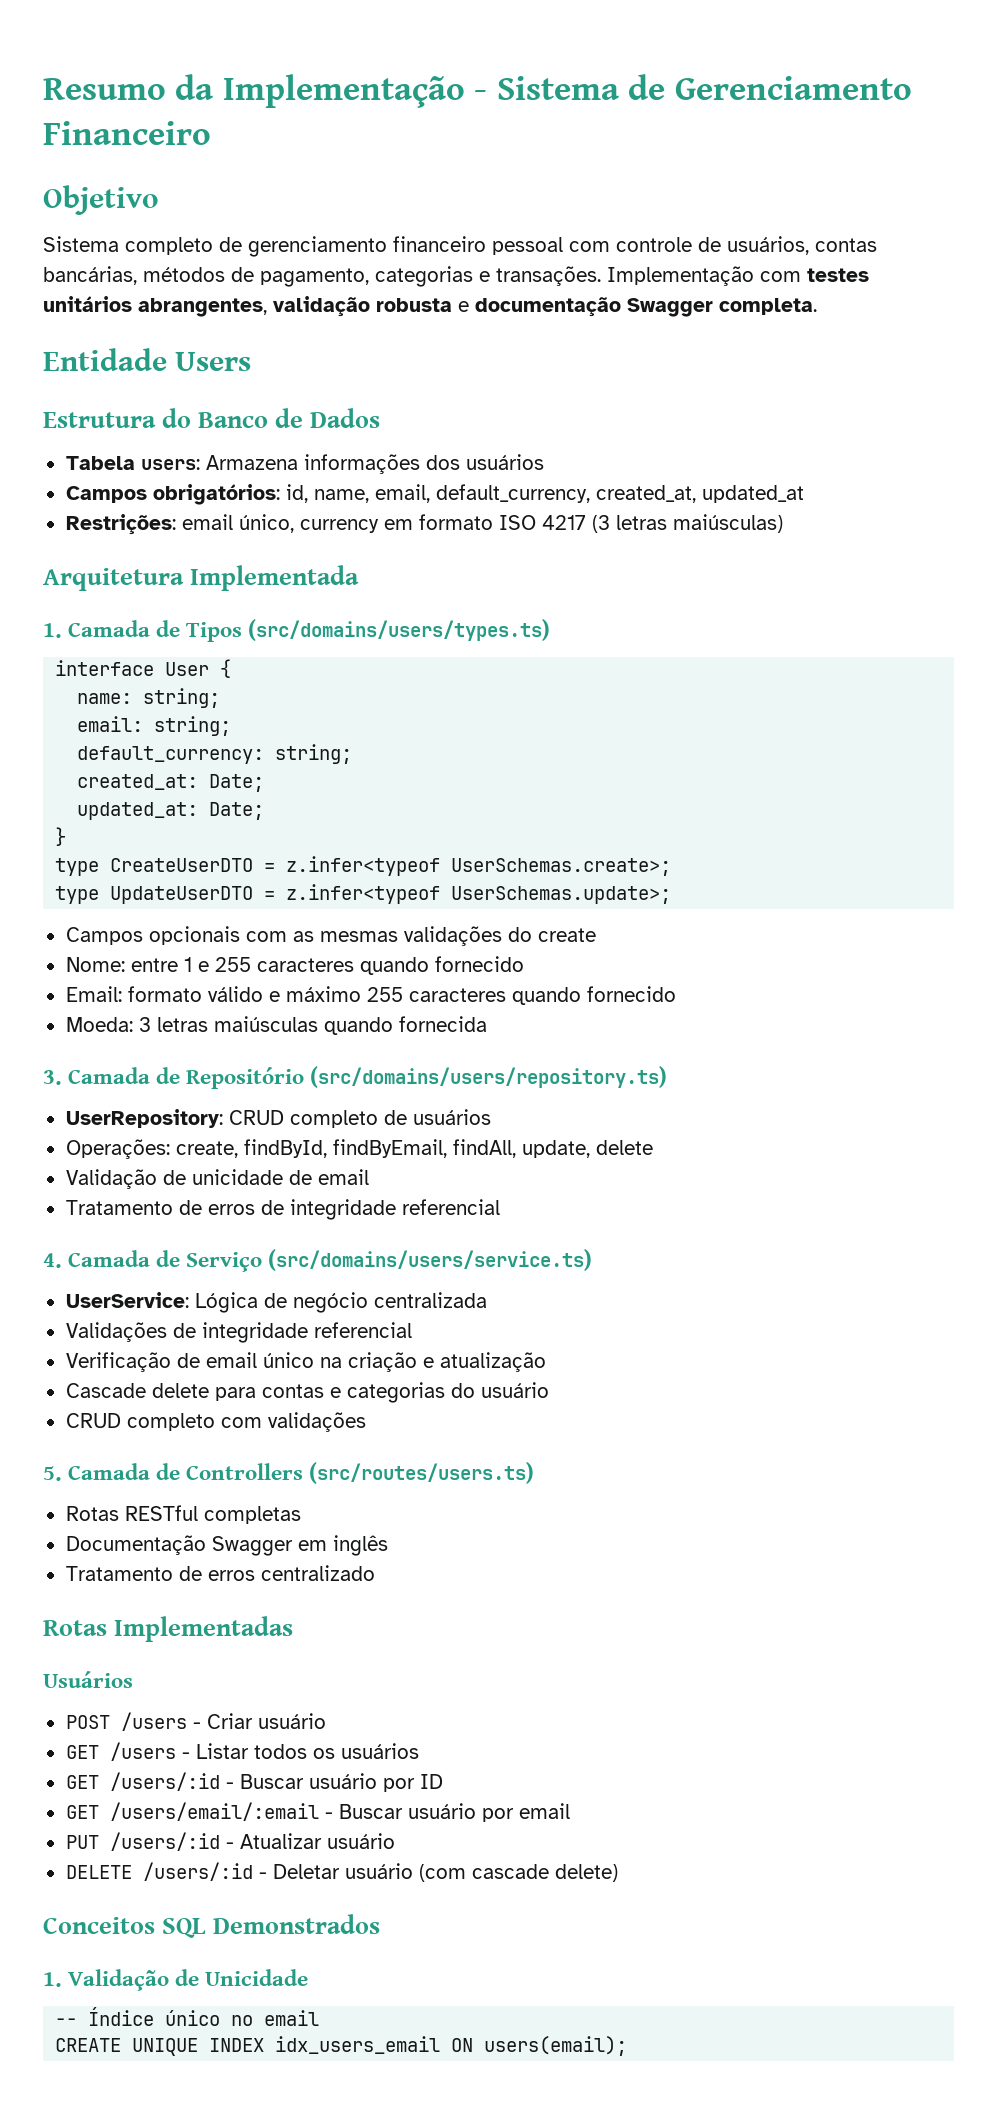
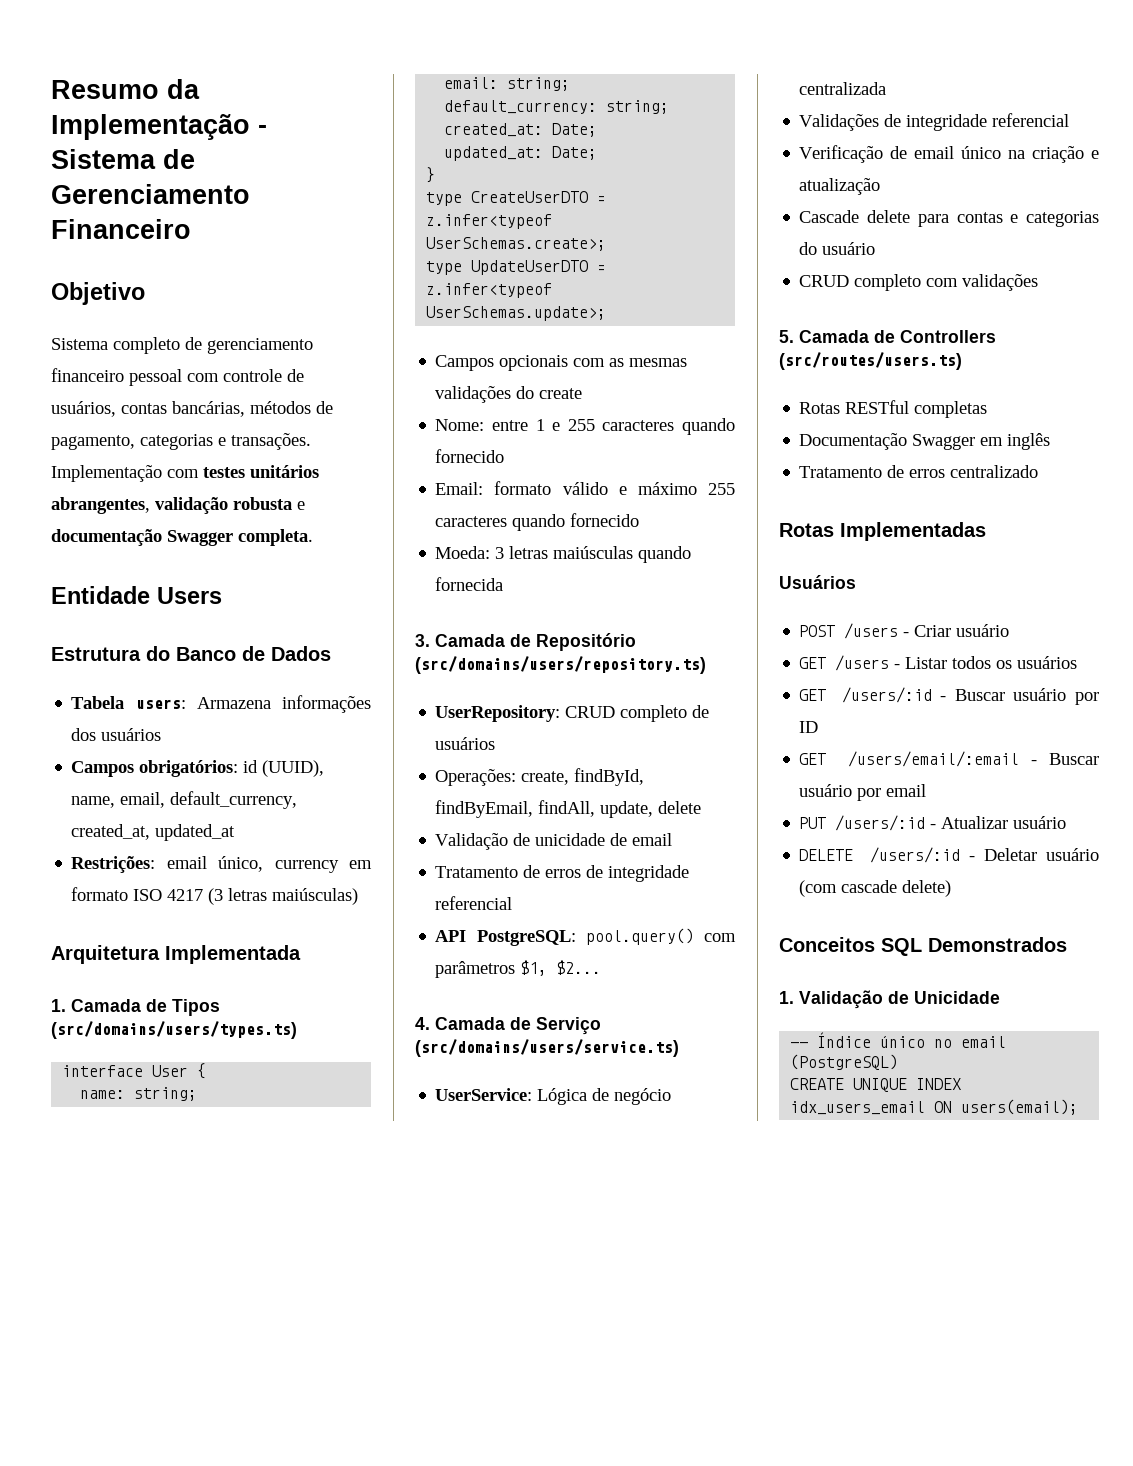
[285,484,308,503] id, -> [243,760,325,777] id (UUID),
(500, 1207) none -> [435,928,736,946] [435,960,602,978] // API PostgreSQL: pool.query() com parâmetros $1, $2...
(320, 2018) none -> [790,1054,899,1070] (PostgreSQL)

